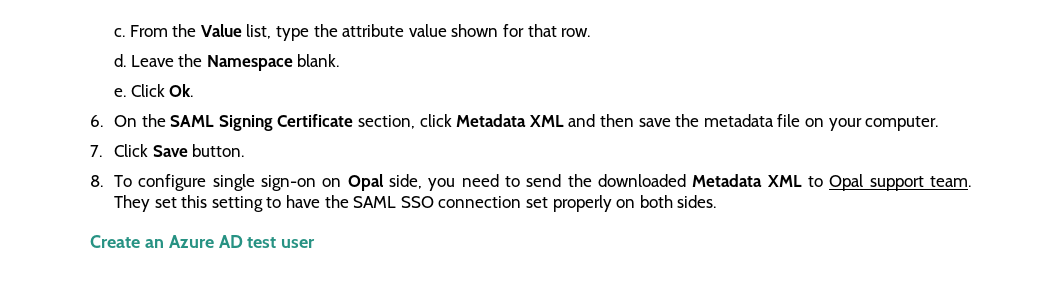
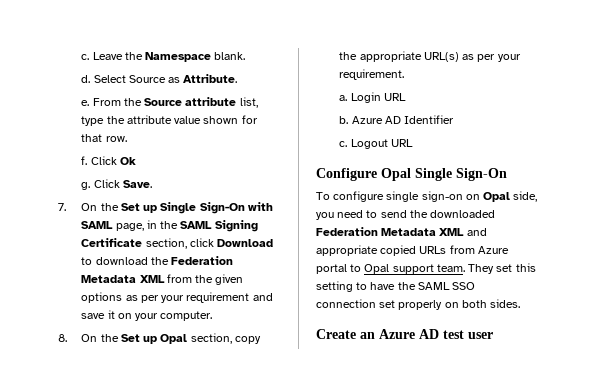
[114,24,242,37] c. From the Value -> [81,52,246,62] [81,74,238,83] [81,97,237,106] c. Leave the Namespace blank. // d. Select Source as Attribute. // e. From the Source attribute
[114,54,340,71] [114,84,194,97] [90,115,138,127] d. Leave the Namespace blank. // e. Click Ok. // 6. On -> [81,156,136,165] [81,179,152,190] [58,202,273,214] [81,220,157,231] f. Click Ok // g. Click Save. // 7. On the Set up Single Sign-On with SAML page, in
[456,114,939,131] [90,144,245,157] [90,175,103,187] Metadata XML and then save the metadata file on your computer. // 7. Click Save button. // 8. -> [217,239,274,247] [81,256,234,265] [81,274,244,285] [81,292,273,303] [81,310,213,321] [58,333,261,344] [339,51,521,62] [339,69,405,80] [339,92,406,103] [339,115,455,124] [339,139,413,149] [316,168,507,181] Download to download the Federation Metadata XML from the given options as per your requirement and save it on your computer. // 8. On the Set up Opal section, copy the appropriate URL(s) as per your requirement. // a. Login URL // b. Azure AD Identifier // c. Logout URL // Configure Opal Single Sign-On //
[692,174,802,187] Metadata XML -> [316,227,487,236] [316,245,509,256] [316,264,347,274] Federation Metadata XML and appropriate copied URLs from Azure portal

